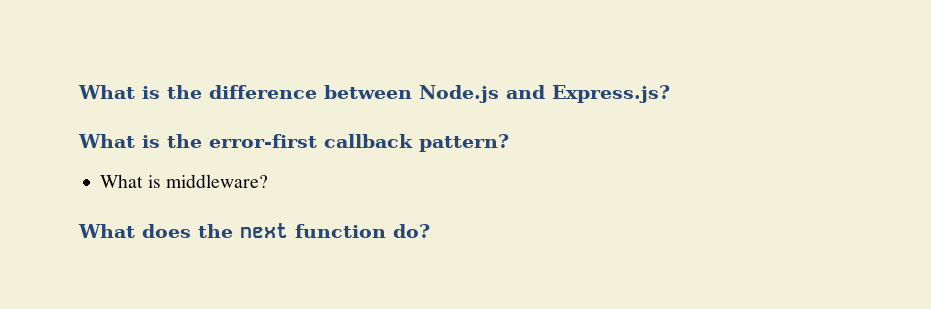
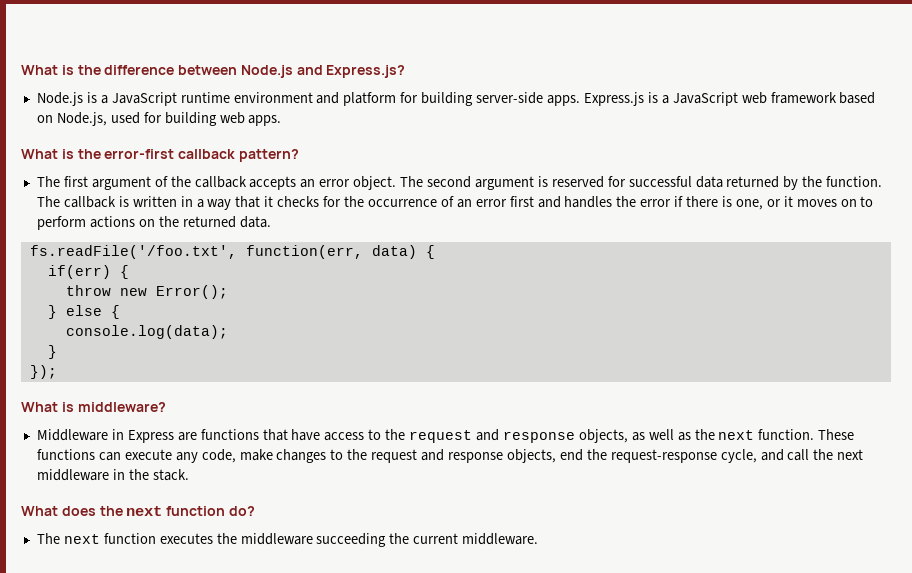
(670, 94) none -> [36,92,876,106] [36,112,282,126] // Node.js is a JavaScript runtime environment and platform for building server-side apps. Express.js is a JavaScript web framework based on Node.js, used for building web apps.
[100,174,268,188] What is middleware? -> [36,176,883,190] [36,196,874,210] [36,216,271,230] [29,245,435,259] [47,265,129,279] [65,285,228,299] [47,305,120,319] [65,325,228,339] [47,345,57,359] [29,365,57,379] [21,402,166,412] [36,429,855,443] [36,449,864,463] [36,469,189,481] The first argument of the callback accepts an error object. The second argument is reserved for successful data returned by the function. The callback is written in a way that it checks for the occurrence of an error first and handles the error if there is one, or it moves on to perform actions on the returned data. // fs.readFile('/foo.txt', function(err, data) { // if(err) { // throw new Error(); // } else { // console.log(data); // } // }); // What is middleware? // Middleware in Express are functions that have access to the request and response objects, as well as the next function. These functions can execute any code, make changes to the request and response objects, end the request-response cycle, and call the next middleware in the stack.
(430, 231) none -> [36,533,539,547] // The next function executes the middleware succeeding the current middleware.

